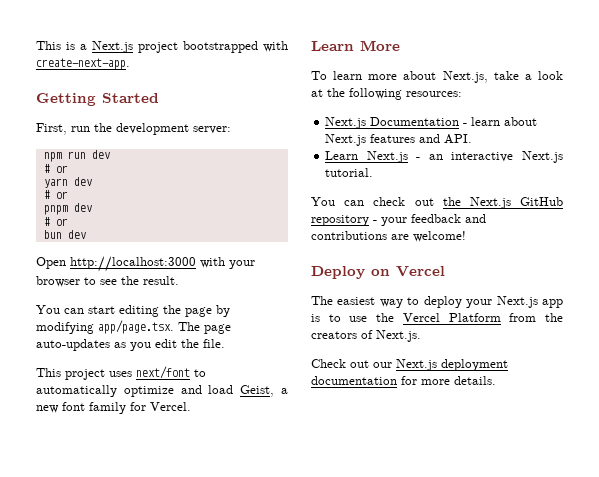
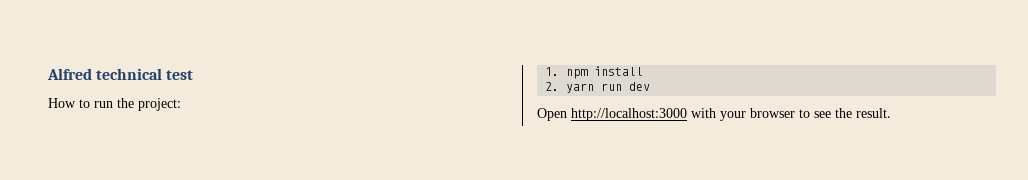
[36,41,288,53] [36,58,130,70] [36,93,159,106] [36,123,231,135] [43,150,110,162] [43,164,68,173] [43,177,92,188] [43,190,68,199] [43,203,92,215] [43,217,68,226] [43,230,62,239] This is a Next.js project bootstrapped with create-next-app. // Getting Started // First, run the development server: // npm run dev // # or // yarn dev // # or // pnpm dev // # or // bun -> [47,68,194,80] [48,98,181,111] [545,66,644,79] [545,82,623,93] Alfred technical test // How to run the project: // 1. npm install // 2. yarn run
[36,305,230,317] [36,320,231,334] [36,339,225,351] [36,366,206,380] [36,385,289,397] [36,402,191,414] [311,40,400,51] [311,71,563,83] [311,88,462,100] [325,117,538,129] [325,134,473,146] [325,151,563,163] [325,168,374,177] [311,197,563,209] [311,214,486,226] [311,231,466,242] [311,266,445,279] [311,296,563,308] [311,313,563,322] [311,330,421,342] [311,359,508,371] [311,376,496,385] // You can start editing the page by modifying app/page.tsx. The page auto-updates as you edit the file. // This project uses next/font to automatically optimize and load Geist, a new font family for Vercel. // Learn More // To learn more about Next.js, take a look at the following resources: // Next.js Documentation - learn about Next.js features and API. // Learn Next.js - an interactive Next.js tutorial. // You can check out the Next.js GitHub repository - your feedback and contributions are welcome! // Deploy on Vercel // The easiest way to deploy your Next.js app is to use the Vercel Platform from the creators of Next.js. // Check out our Next.js deployment documentation for more details. -> (891, 113) none

